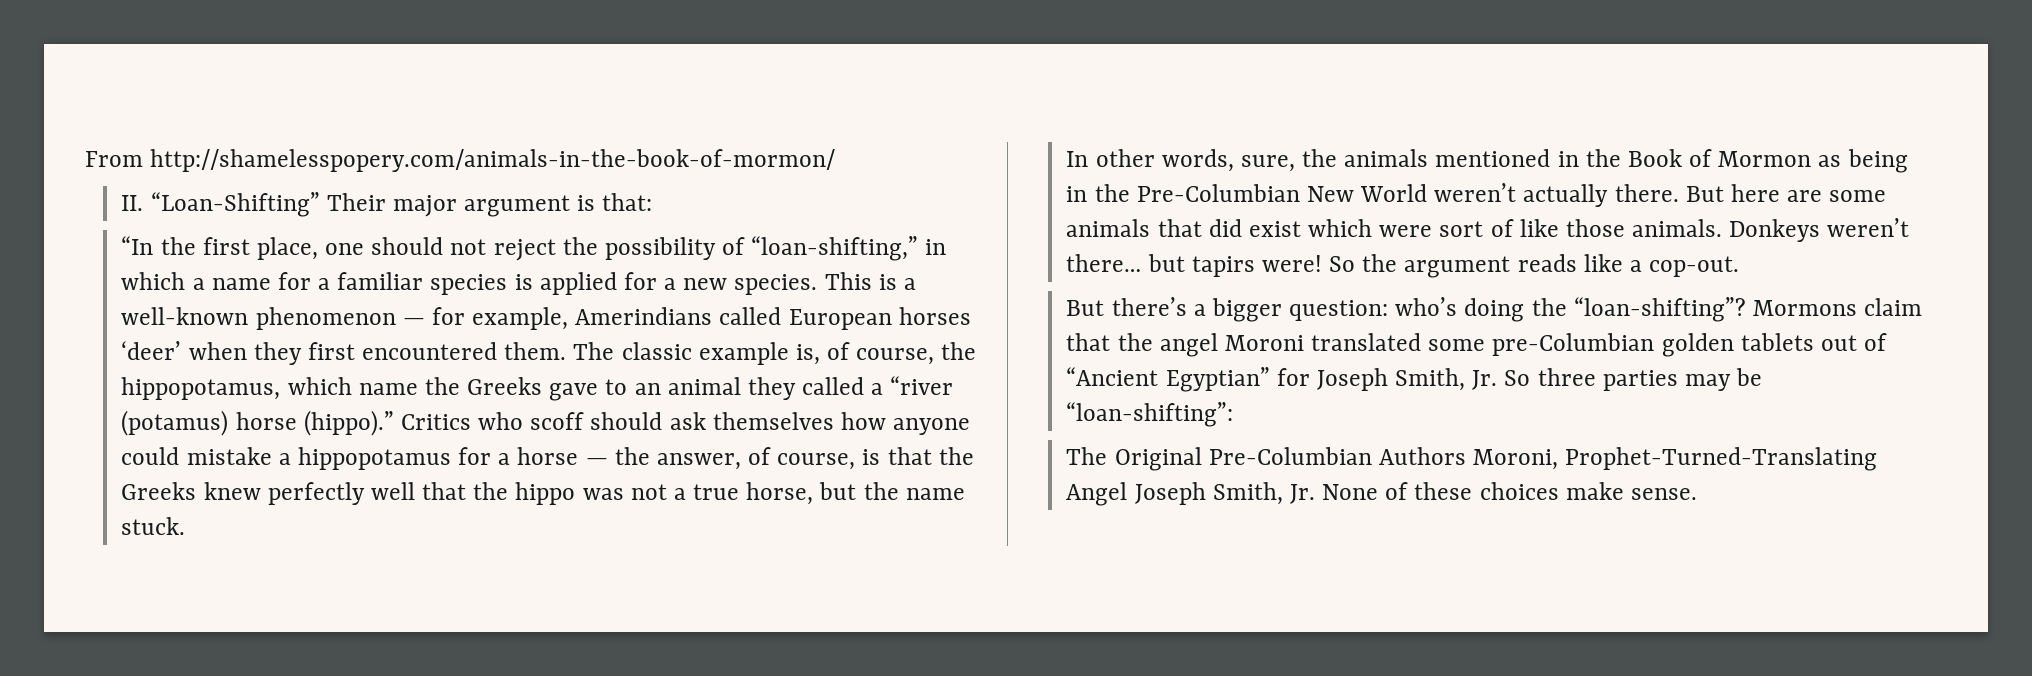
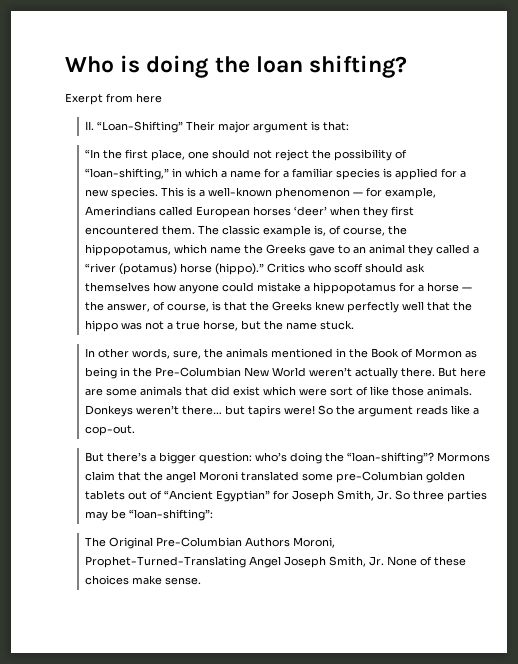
[85,149,836,172] From http://shamelesspopery.com/animals-in-the-book-of-mormon/ -> [65,55,408,78] [65,93,162,105] Who is doing the loan shifting? // Exerpt from here

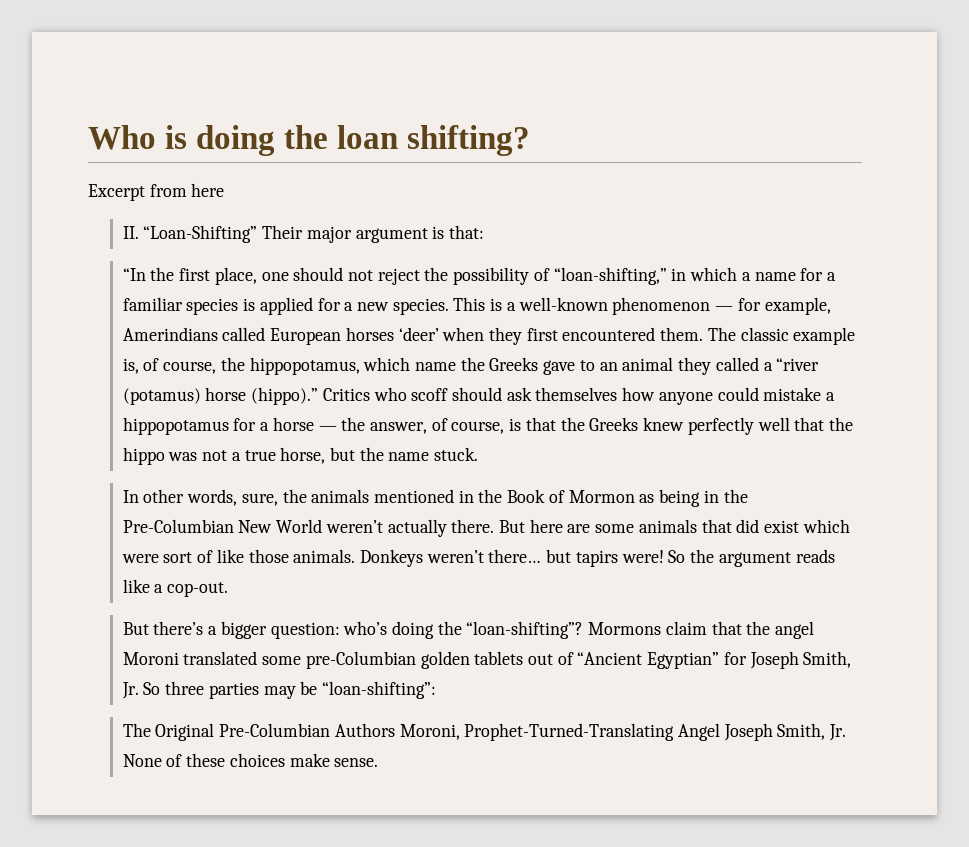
[65,93,103,105] Exerpt -> [88,184,145,201] Excerpt

